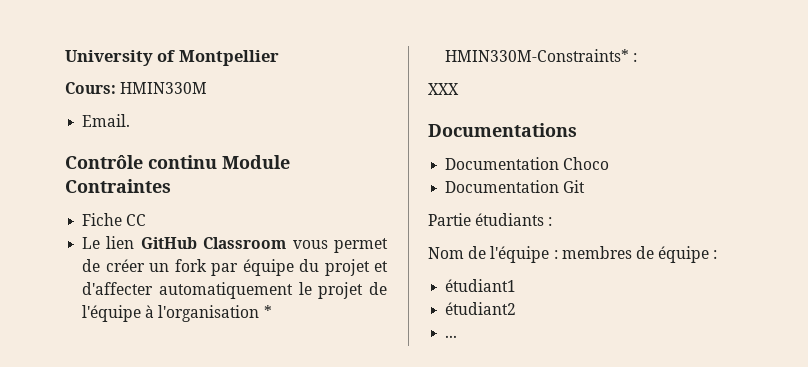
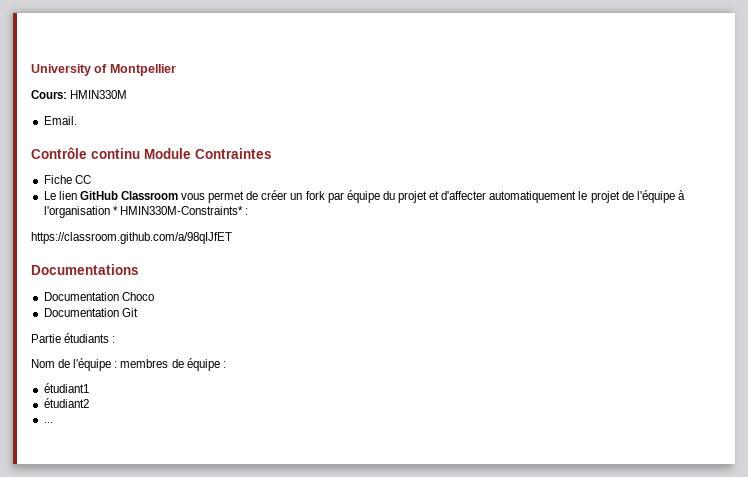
[428,83,459,95] XXX -> [31,232,232,244] https://classroom.github.com/a/98qIJfET

